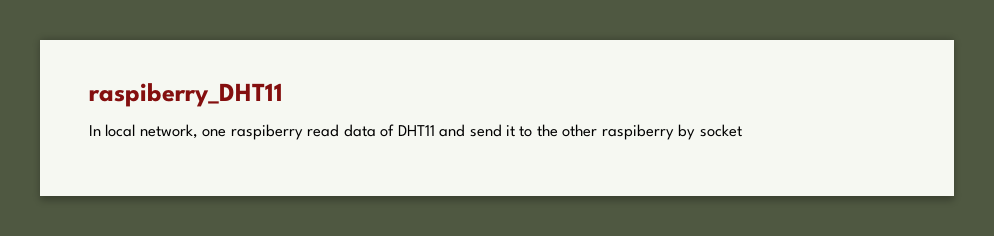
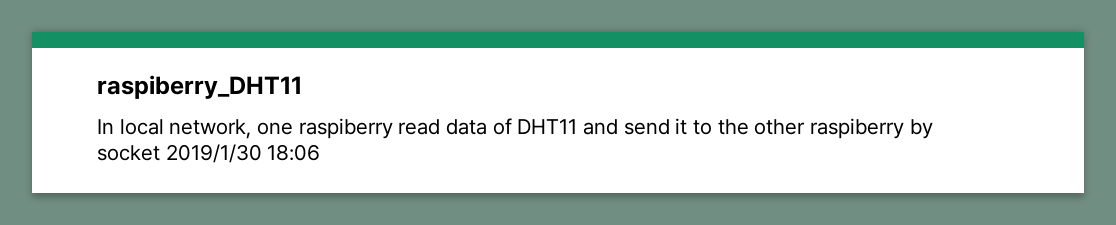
(742, 130) none -> [165,144,321,163] 2019/1/30 18:06

